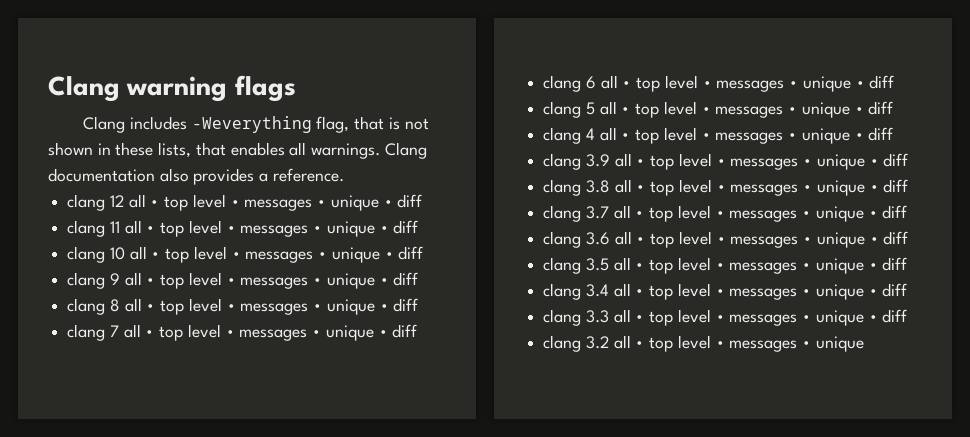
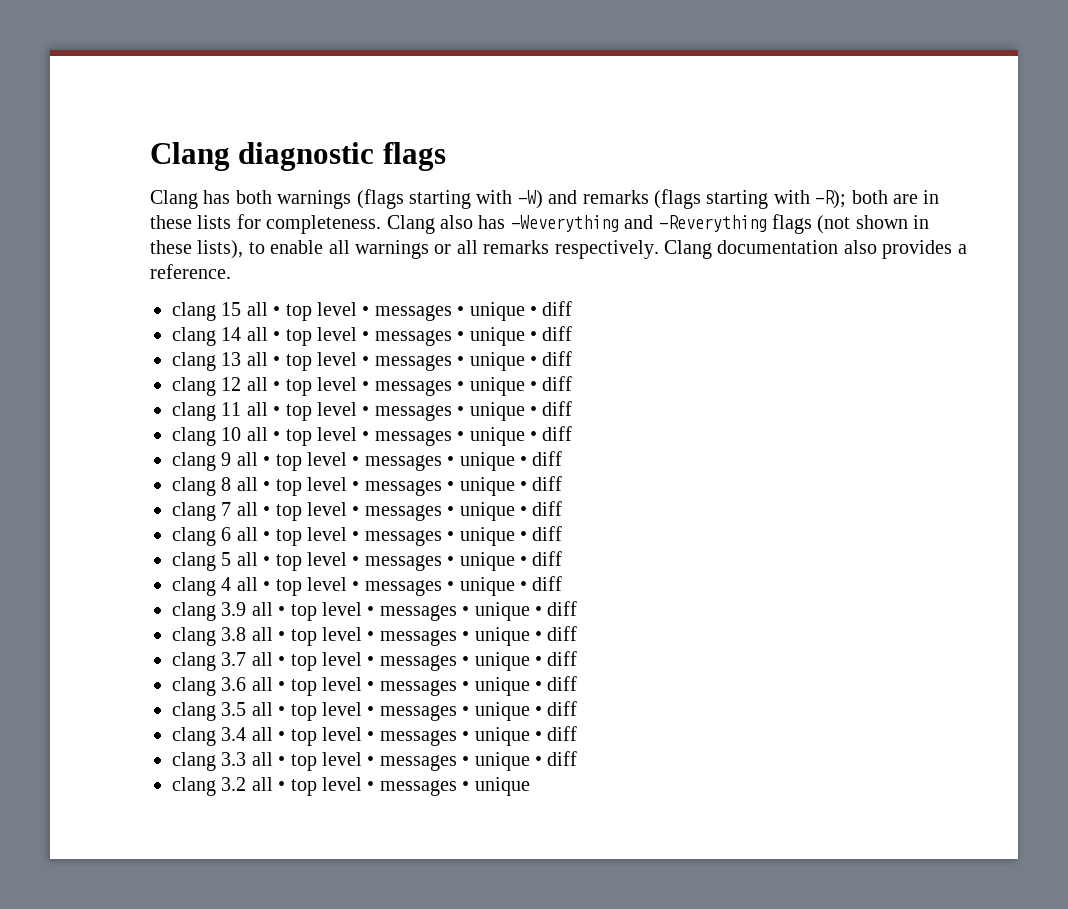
[48,76,228,102] Clang warning -> [150,142,375,171] Clang diagnostic
[130,116,429,133] [48,142,381,159] includes -Weverything flag, that is not shown in these lists, that enables all warnings. -> [203,189,940,209] [150,214,930,234] [150,240,659,259] has both warnings (flags starting with -W) and remarks (flags starting with -R); both are in these lists for completeness. Clang also has -Weverything and -Reverything flags (not shown in these lists), to enable all warnings or all remarks respectively.
(344, 175) none -> [172,301,573,321] [172,326,573,346] [172,351,573,371] // clang 15 all • top level • messages • unique • diff // clang 14 all • top level • messages • unique • diff // clang 13 all • top level • messages • unique • diff

